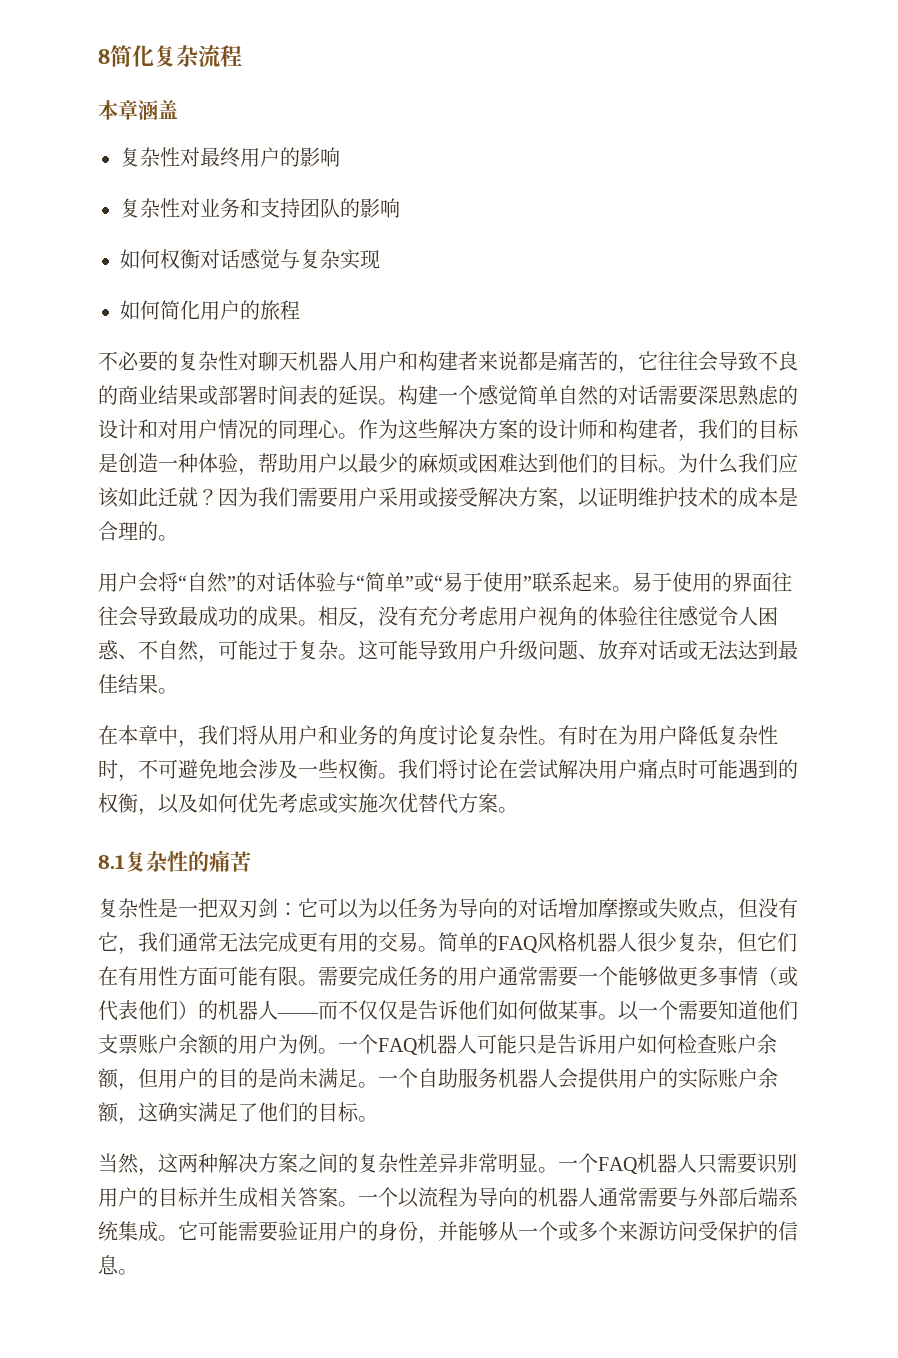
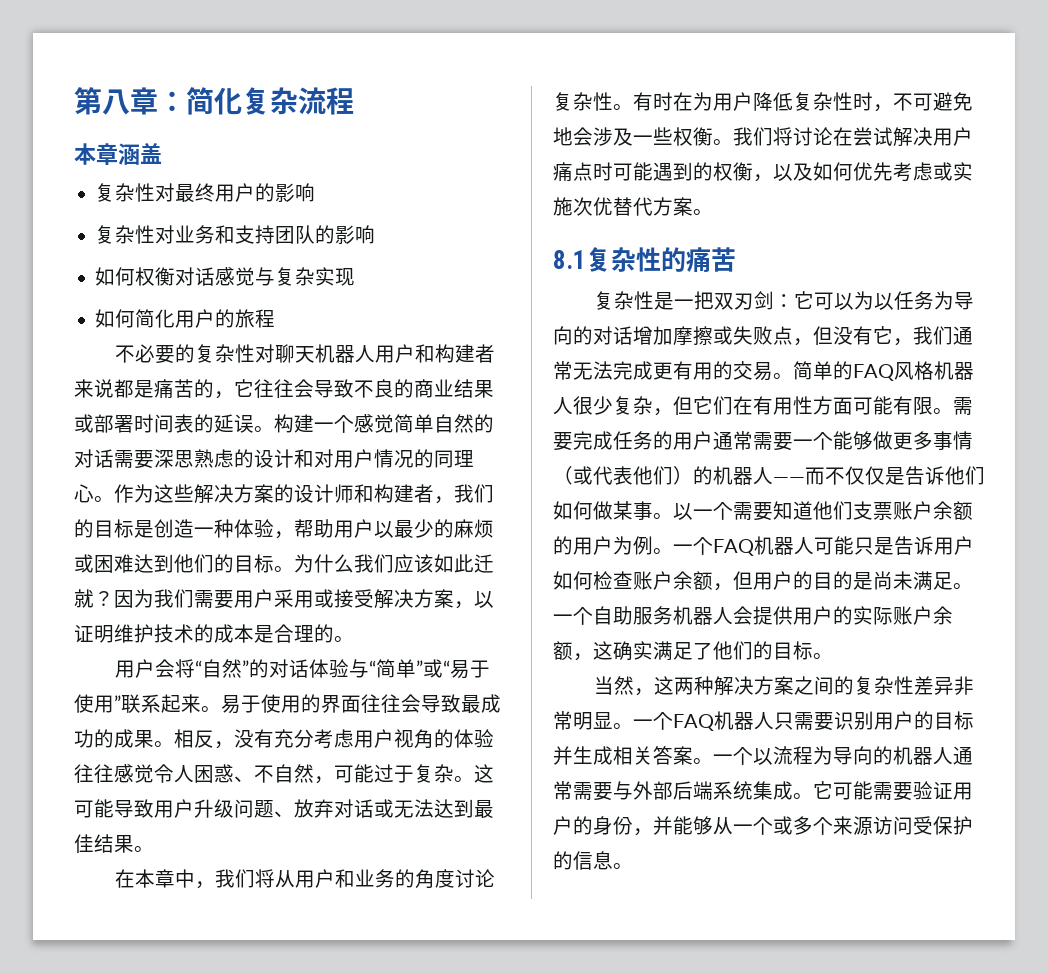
[98,49,110,64] 8 -> [74,87,186,115] 第八章：

